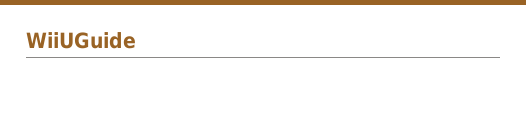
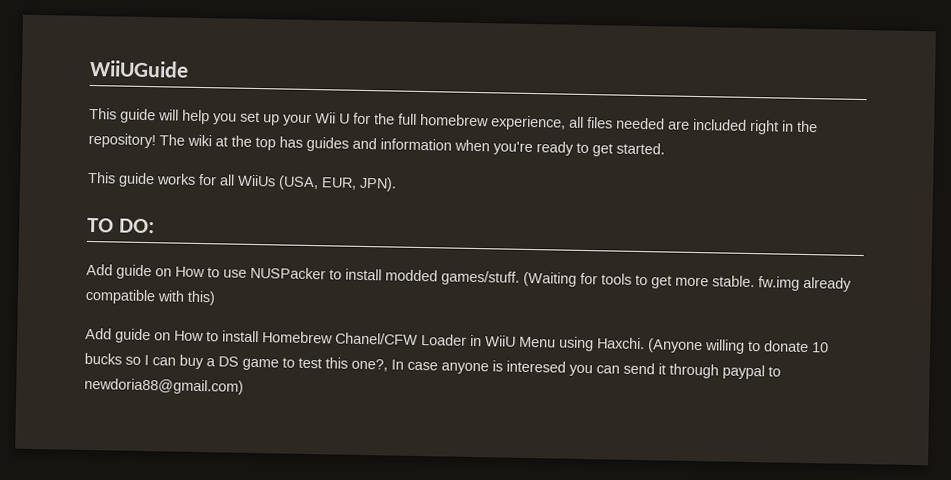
(136, 40) none -> [89,107,818,135] [88,132,665,157] [87,171,397,192] [87,217,155,234] [86,263,852,292] [85,288,216,306] [85,327,829,354] [84,352,781,380] [84,377,244,395] // This guide will help you set up your Wii U for the full homebrew experience, all files needed are included right in the repository! The wiki at the top has guides and information when you're ready to get started. // This guide works for all WiiUs (USA, EUR, JPN). // TO DO: // Add guide on How to use NUSPacker to install modded games/stuff. (Waiting for tools to get more stable. fw.img already compatible with this) // Add guide on How to install Homebrew Chanel/CFW Loader in WiiU Menu using Haxchi. (Anyone willing to donate 10 bucks so I can buy a DS game to test this one?, In case anyone is interesed you can send it through paypal to newdoria88@gmail.com)

